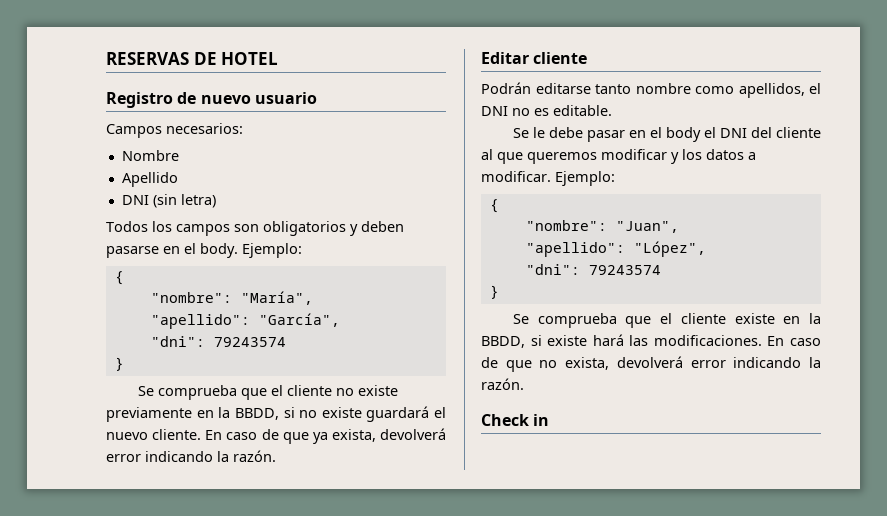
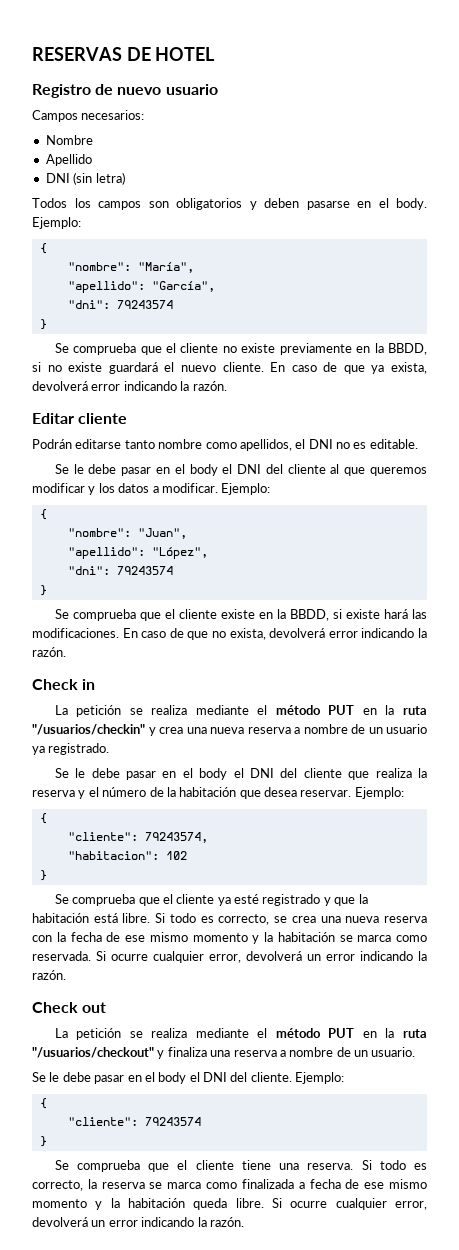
(550, 420) none -> [54,705,427,717] [32,724,427,736] [32,743,110,755] [54,768,427,780] [32,787,404,799] [39,813,47,824] [67,832,208,843] [67,851,187,860] [39,870,47,881] [54,894,368,906] [32,913,428,925] [32,932,427,944] [32,951,427,963] [32,970,66,980] [32,1002,107,1013] [54,1028,427,1040] [32,1047,416,1059] [32,1072,345,1084] [39,1098,47,1109] [67,1117,201,1126] [39,1136,47,1147] [54,1160,428,1172] [32,1179,427,1191] [32,1198,427,1210] [32,1217,244,1227] // La petición se realiza mediante el método PUT en la ruta "/usuarios/checkin" y crea una nueva reserva a nombre de un usuario ya registrado. // Se le debe pasar en el body el DNI del cliente que realiza la reserva y el número de la habitación que desea reservar. Ejemplo: // { // "cliente": 79243574, // "habitacion": 102 // } // Se comprueba que el cliente ya esté registrado y que la habitación está libre. Si todo es correcto, se crea una nueva reserva con la fecha de ese mismo momento y la habitación se marca como reservada. Si ocurre cualquier error, devolverá un error indicando la razón. // Check out // La petición se realiza mediante el método PUT en la ruta "/usuarios/checkout" y finaliza una reserva a nombre de un usuario. // Se le debe pasar en el body el DNI del cliente. Ejemplo: // { // "cliente": 79243574 // } // Se comprueba que el cliente tiene una reserva. Si todo es correcto, la reserva se marca como finalizada a fecha de ese mismo momento y la habitación queda libre. Si ocurre cualquier error, devolverá un error indicando la razón.

